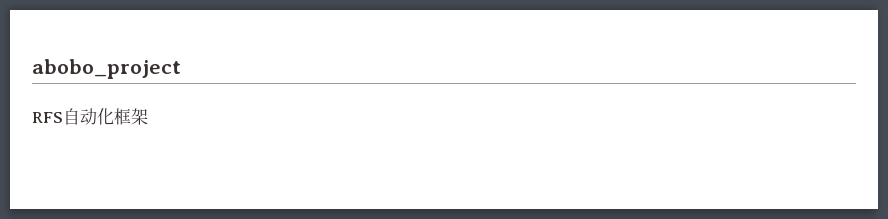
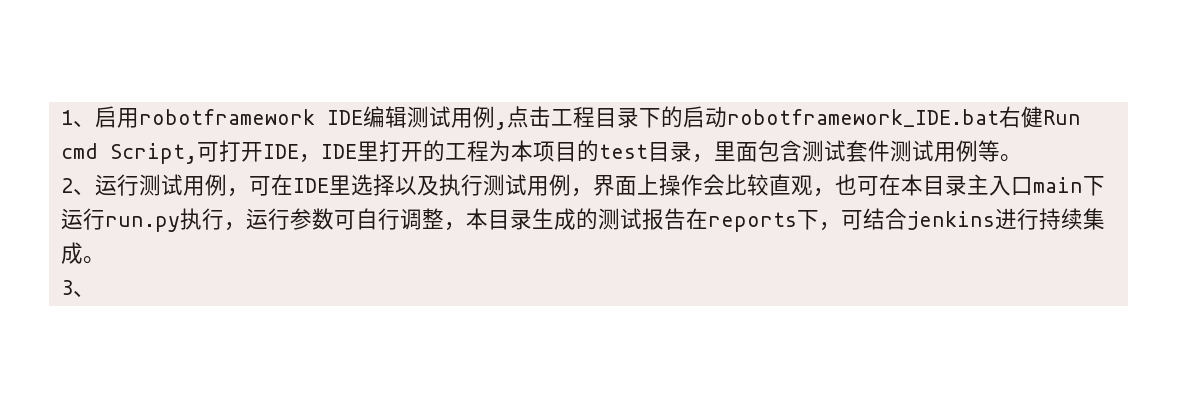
[32,59,181,79] [32,108,148,125] abobo_project // RFS自动化框架 -> [61,106,1082,130] [61,140,1023,164] [61,174,1106,197] [61,208,1106,232] [61,242,106,264] [61,280,96,297] 1、启用robotframework IDE编辑测试用例,点击工程目录下的启动robotframework_IDE.bat右健Run cmd Script,可打开IDE，IDE里打开的工程为本项目的test目录，里面包含测试套件测试用例等。 // 2、运行测试用例，可在IDE里选择以及执行测试用例，界面上操作会比较直观，也可在本目录主入口main下运行run.py执行，运行参数可自行调整，本目录生成的测试报告在reports下，可结合jenkins进行持续集成。 // 3、

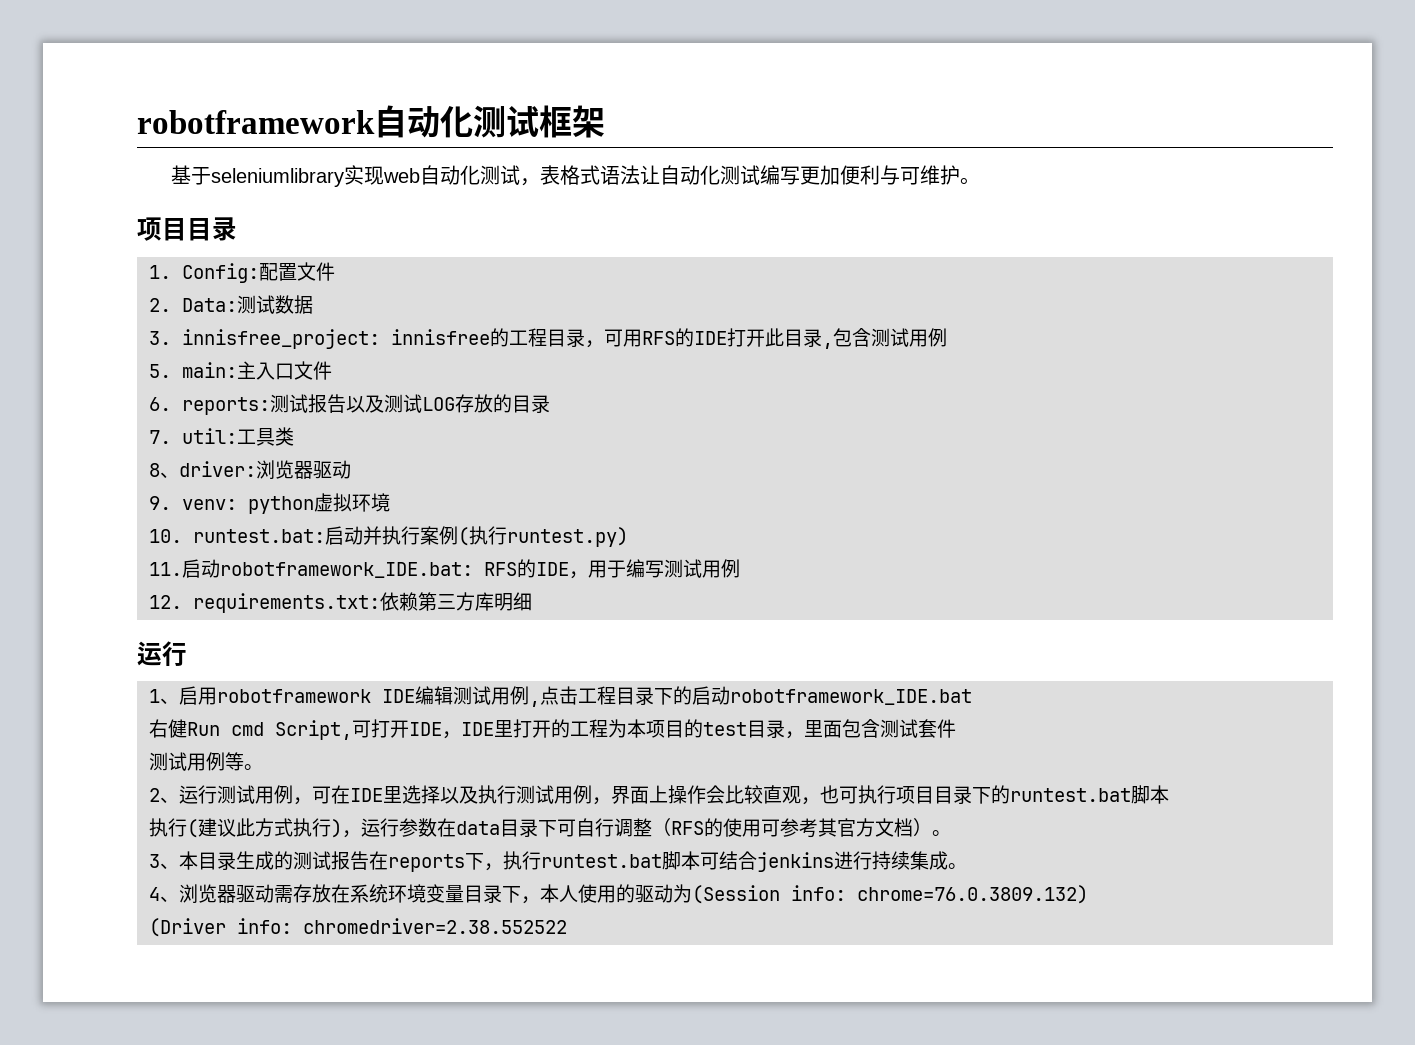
(61, 117) none -> [137,105,605,138] [170,165,980,187] [137,217,237,241] [149,262,335,283] [149,295,313,314] [149,328,947,349] [149,361,332,380] [149,394,550,415] [149,427,294,446] [149,460,351,479] [149,493,390,514] [149,526,628,547] [149,559,740,579] [149,592,532,613] [137,641,187,667] robotframework自动化测试框架 // 基于seleniumlibrary实现web自动化测试，表格式语法让自动化测试编写更加便利与可维护。 // 项目目录 // 1. Config:配置文件 // 2. Data:测试数据 // 3. innisfree_project: innisfree的工程目录，可用RFS的IDE打开此目录,包含测试用例 // 5. main:主入口文件 // 6. reports:测试报告以及测试LOG存放的目录 // 7. util:工具类 // 8、driver:浏览器驱动 // 9. venv: python虚拟环境 // 10. runtest.bat:启动并执行案例(执行runtest.py) // 11.启动robotframework_IDE.bat: RFS的IDE，用于编写测试用例 // 12. requirements.txt:依赖第三方库明细 // 运行 //
(1000, 118) none -> (972, 697) //
(891, 151) none -> (956, 728) //
[879,174,1106,196] [61,208,467,232] 在本目录主入口main下运行run.py执行，运行参数可自行调整， -> [858,785,1169,804] [149,818,951,838] [149,854,179,869] 执行项目目录下的runtest.bat脚本 // 执行(建议此方式执行)，运行参数在data目录下可自行调整（RFS的使用可参考其官方文档）。 // 3、
(842, 226) none -> [503,851,700,870] 执行runtest.bat脚本
[61,280,96,297] 3、 -> [149,884,1088,904] [149,918,567,937] 4、浏览器驱动需存放在系统环境变量目录下，本人使用的驱动为(Session info: chrome=76.0.3809.132) // (Driver info: chromedriver=2.38.552522

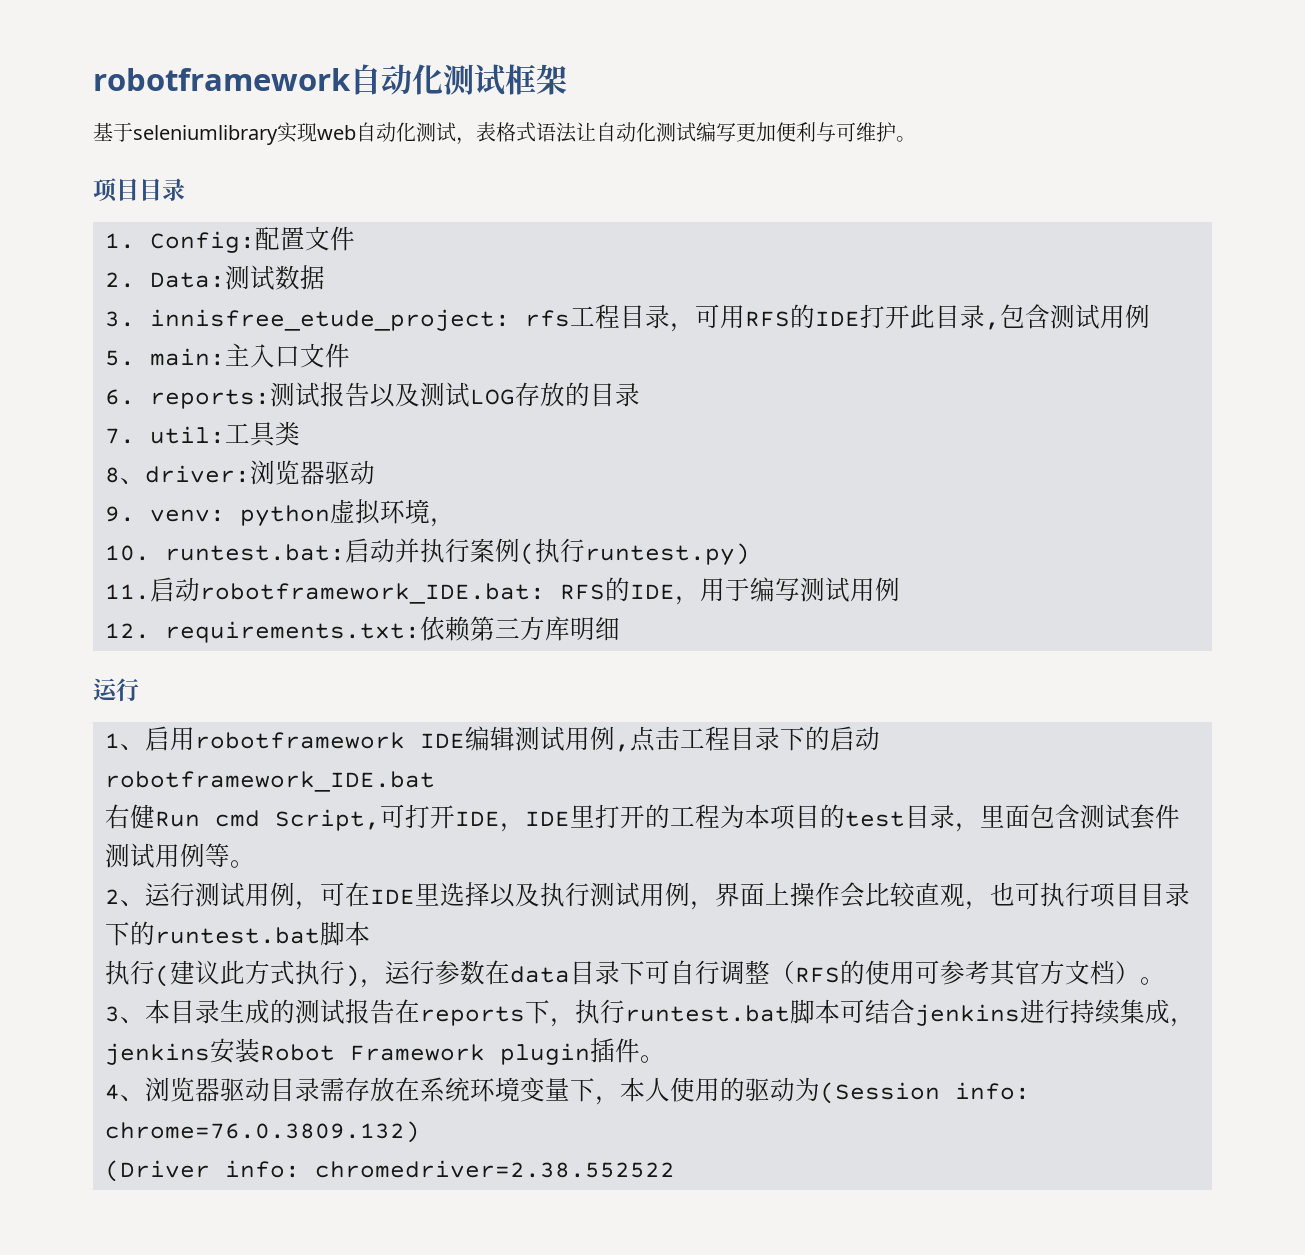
[182,328,509,349] innisfree_project: innisfree的 -> [150,309,570,331] innisfree_etude_project: rfs
(390, 502) none -> [430,518,455,527] ，
(948, 860) none -> [1170,1018,1195,1027] [105,1038,640,1065] ，jenkins安装Robot Framework plugin插件
(274, 893) none -> [270,1078,320,1102] 目录
[464,885,502,903] 目录 -> (570, 1089) none

